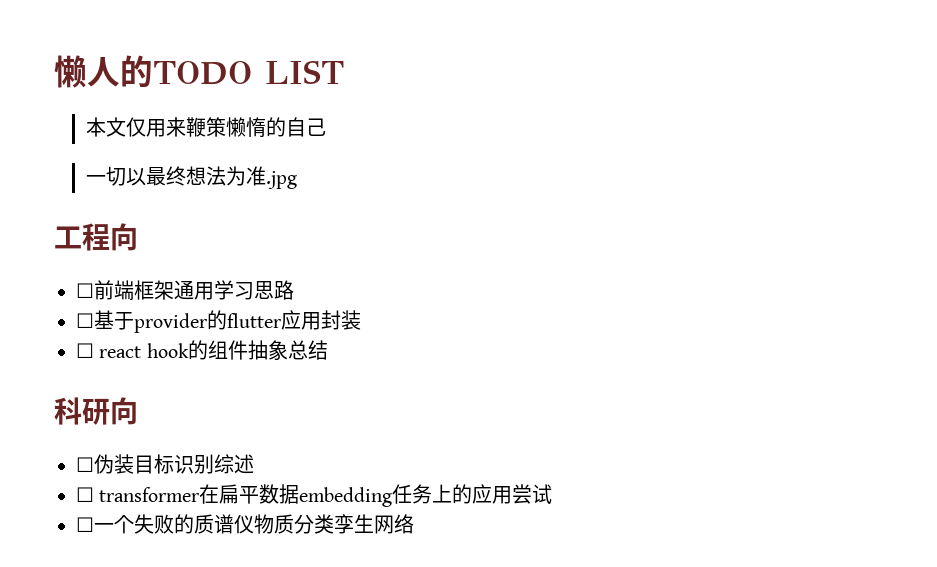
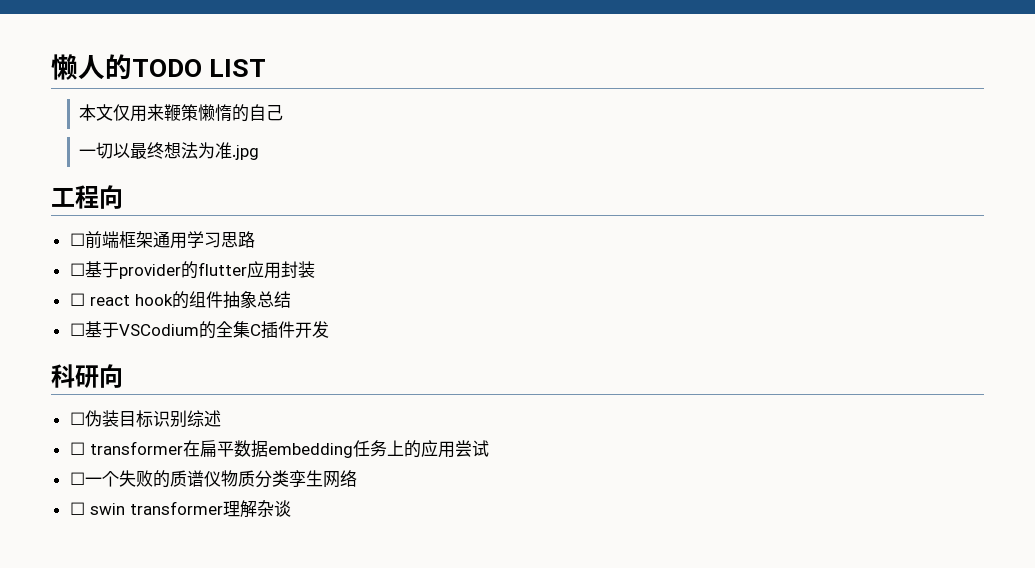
(328, 350) none -> [69,321,329,339] // ☐基于VSCodium的全集C插件开发
(414, 524) none -> [69,500,291,518] // ☐ swin transformer理解杂谈

